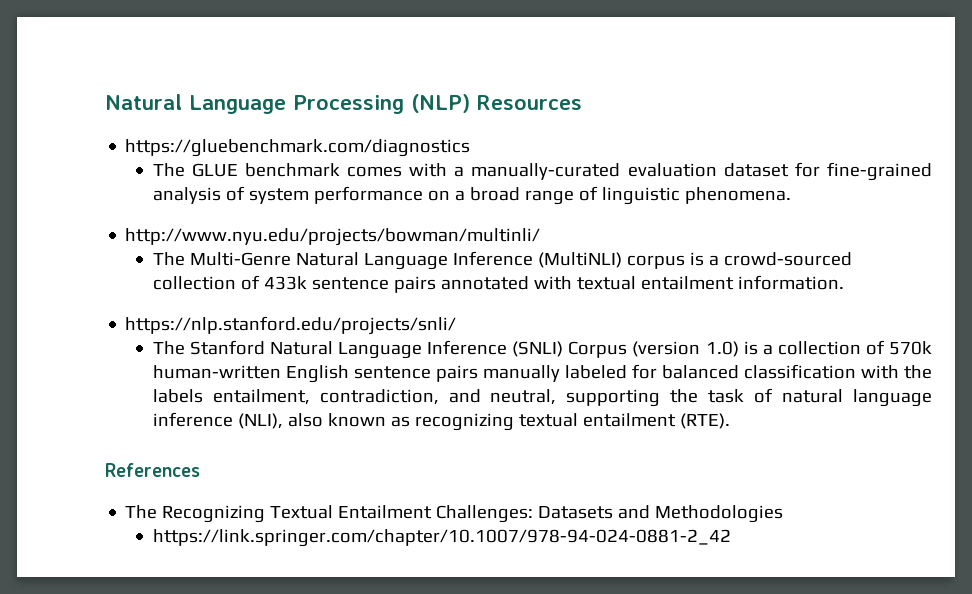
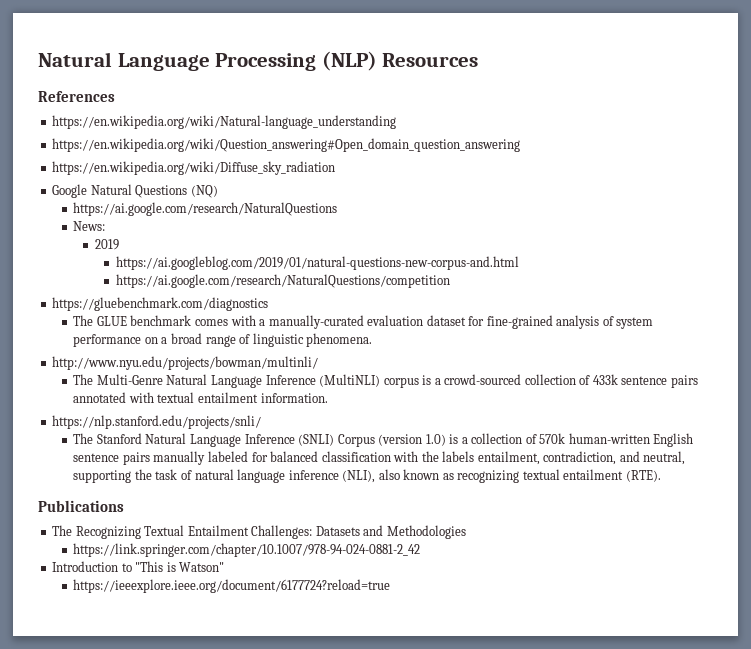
(582, 102) none -> [38,91,115,102] [52,115,397,129] [52,138,521,152] [52,161,336,175] [52,184,218,198] [73,202,338,216] [73,221,106,231] [94,239,119,250] [115,256,519,270] [115,274,450,288] // References // https://en.wikipedia.org/wiki/Natural-language_understanding // https://en.wikipedia.org/wiki/Question_answering#Open_domain_question_answering // https://en.wikipedia.org/wiki/Diffuse_sky_radiation // Google Natural Questions (NQ) // https://ai.google.com/research/NaturalQuestions // News: // 2019 // https://ai.googleblog.com/2019/01/natural-questions-new-corpus-and.html // https://ai.google.com/research/NaturalQuestions/competition
[105,463,200,477] References -> [38,500,124,512] Publications
(731, 538) none -> [52,561,225,572] [73,579,391,593] // Introduction to "This is Watson" // https://ieeexplore.ieee.org/document/6177724?reload=true

